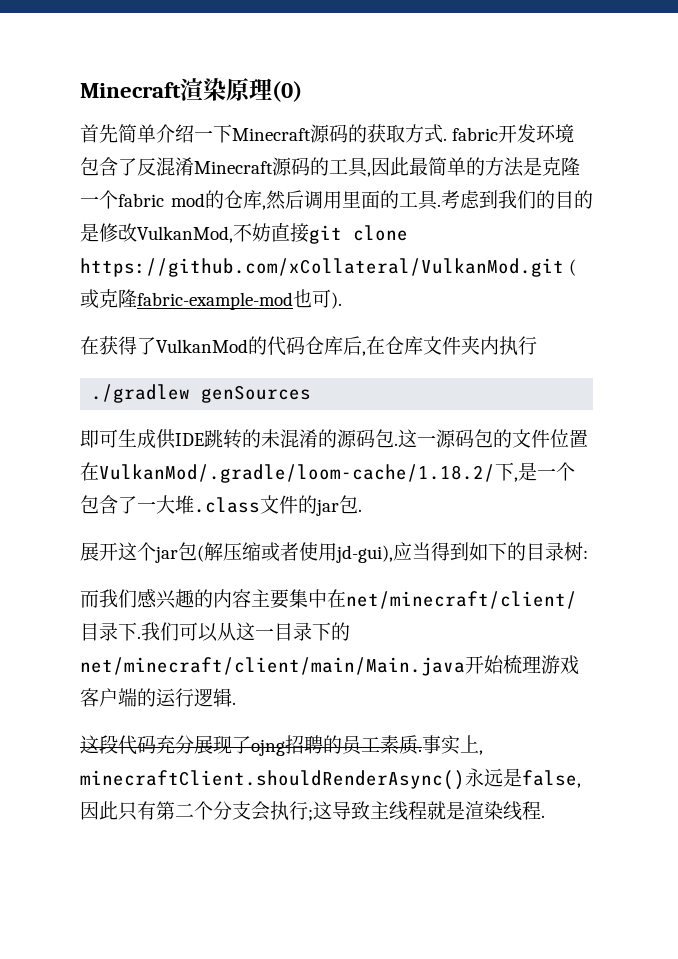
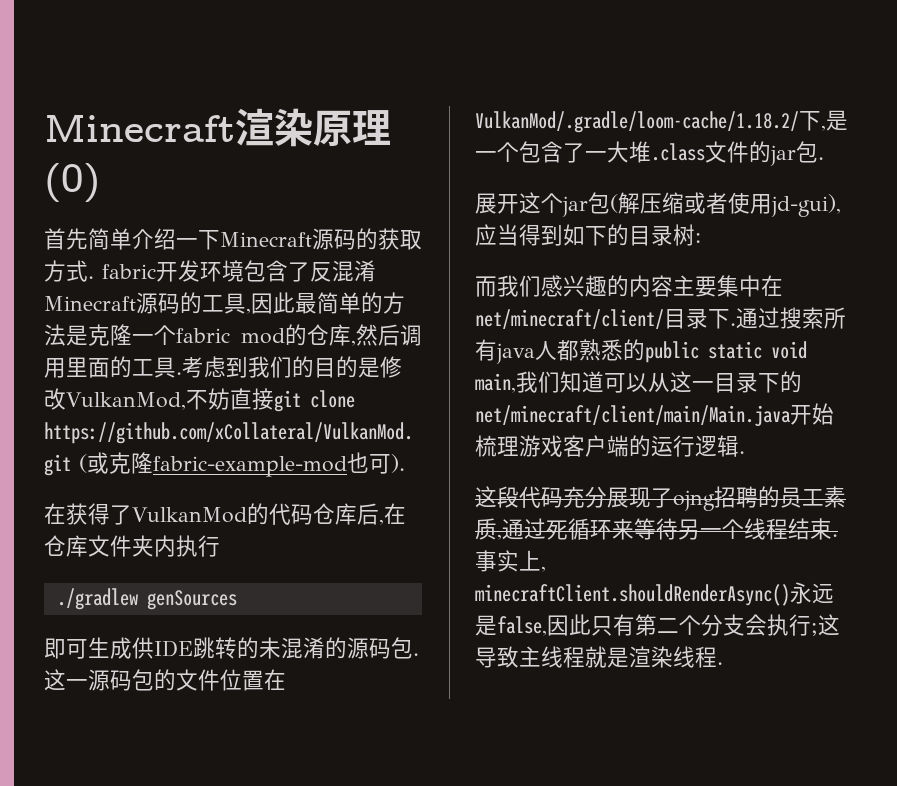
[141,622,179,641] 我们 -> [736,307,846,329] [475,339,807,364] [475,371,604,393] 通过搜索所有java人都熟悉的public static void main,我们知道
(418, 744) none -> [497,518,832,540] ,通过死循环来等待另一个线程结束

